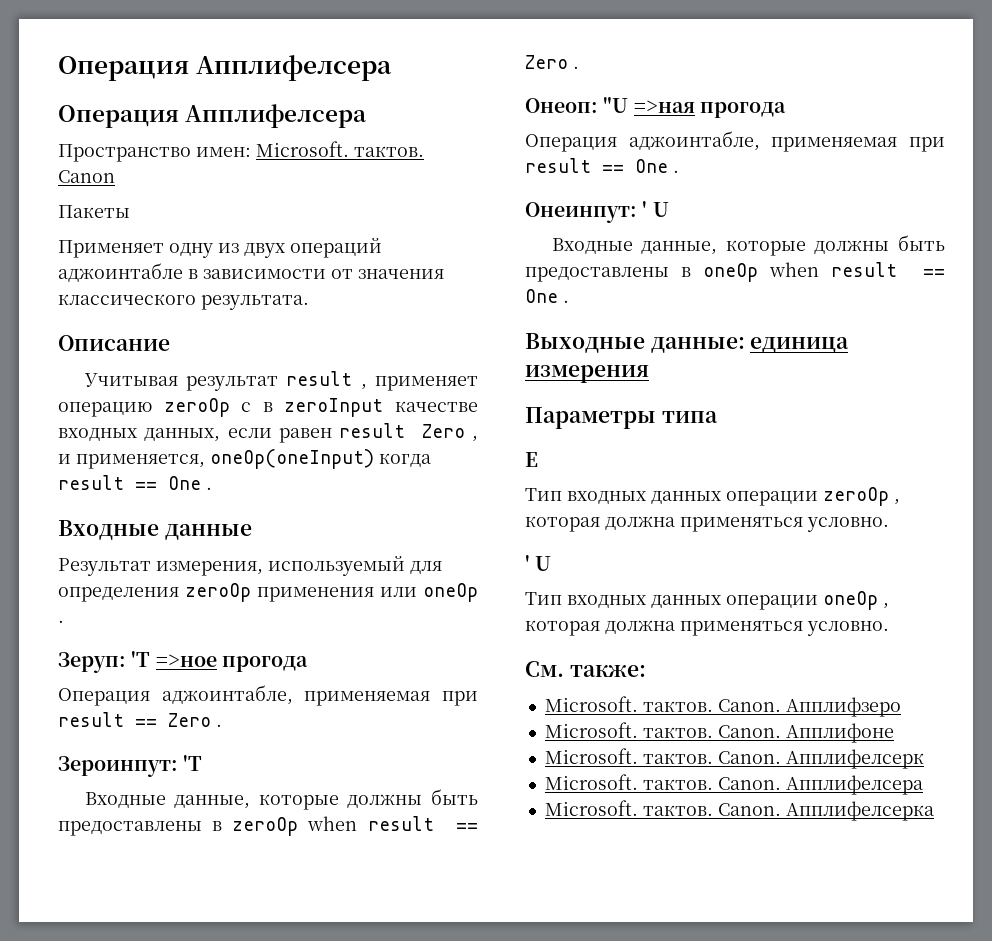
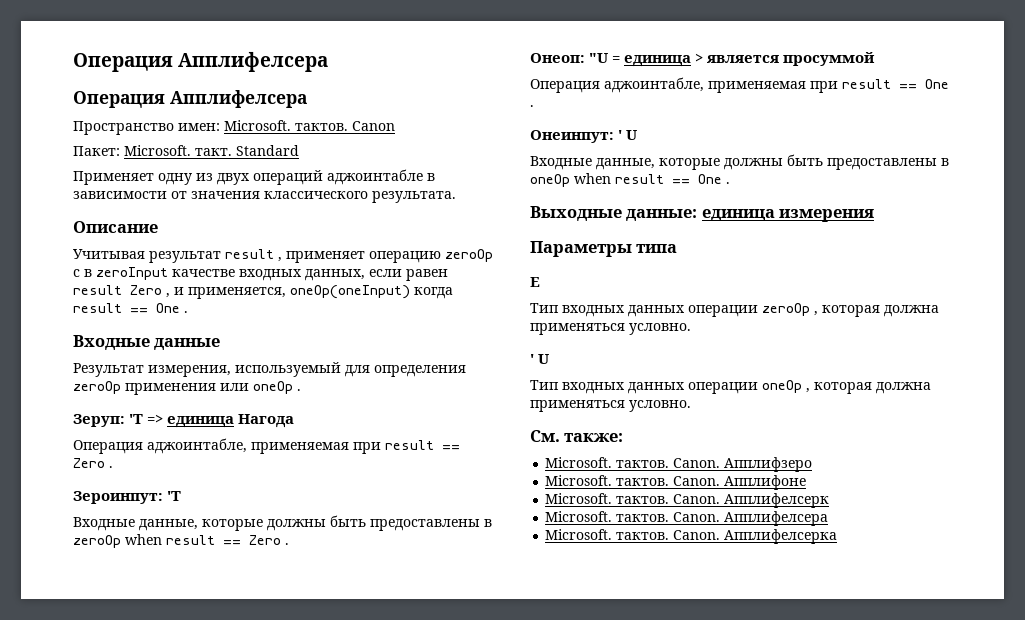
[58,205,130,218] Пакеты -> [73,145,299,156] Пакет: Microsoft. такт. Standard
[155,654,308,672] =>ное прогода -> [147,414,295,428] => единица Нагода
[633,100,786,118] =>ная прогода -> [612,52,876,67] = единица > является просуммой

